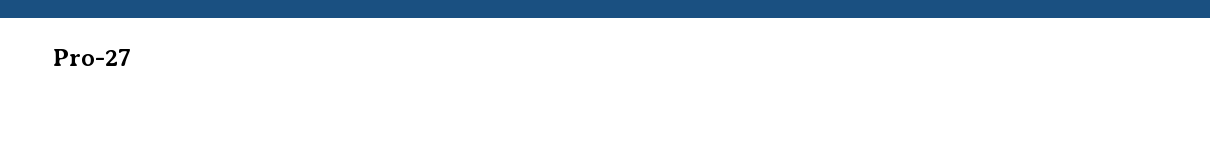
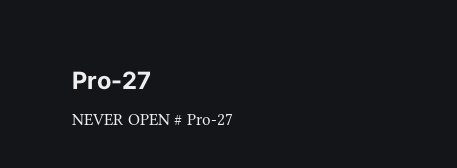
[53,49,131,66] Pro-27 -> [72,71,151,90] [72,113,233,126] Pro-27 // NEVER OPEN # Pro-27

